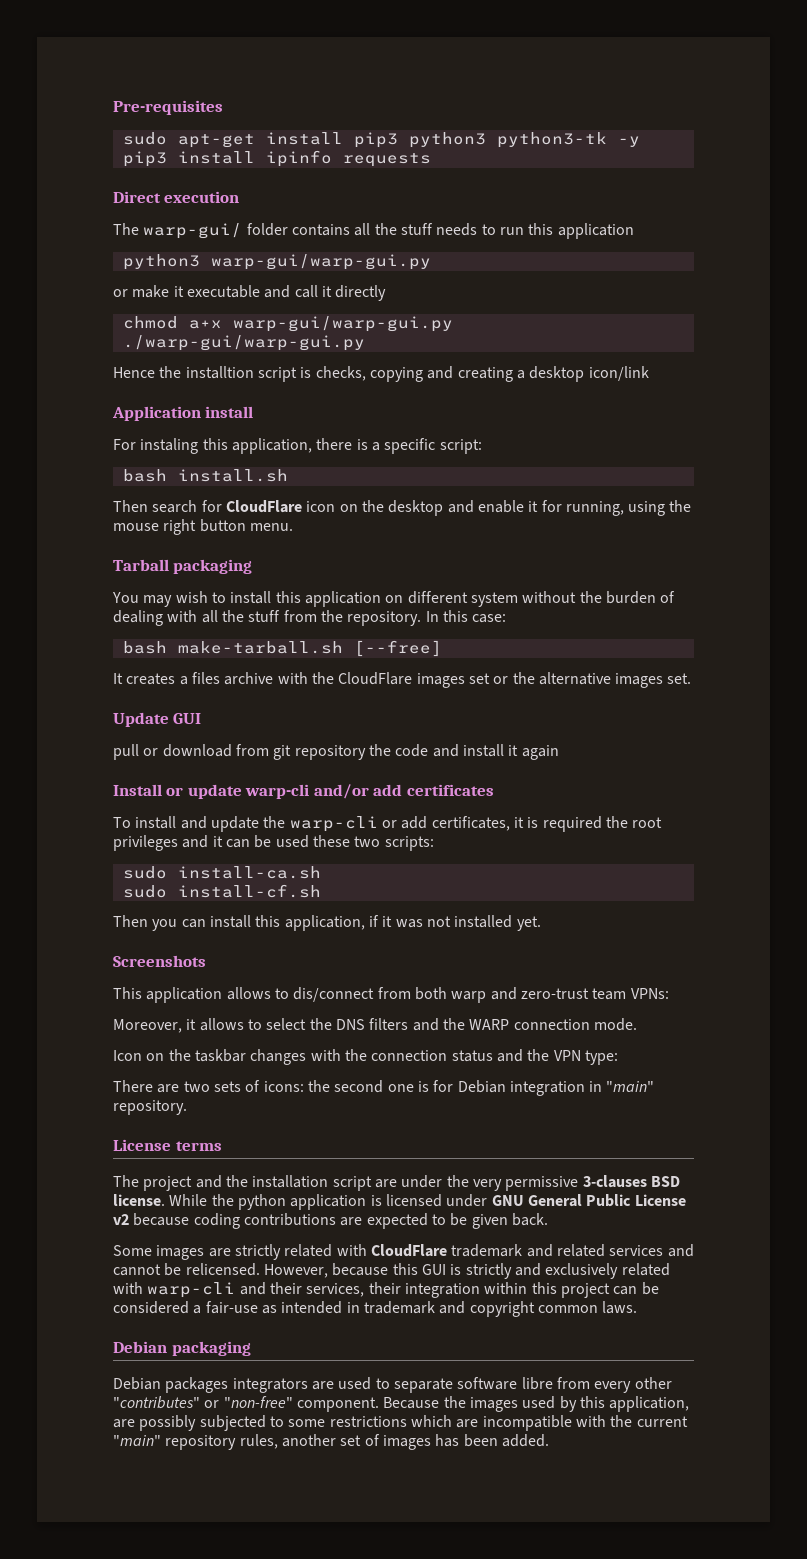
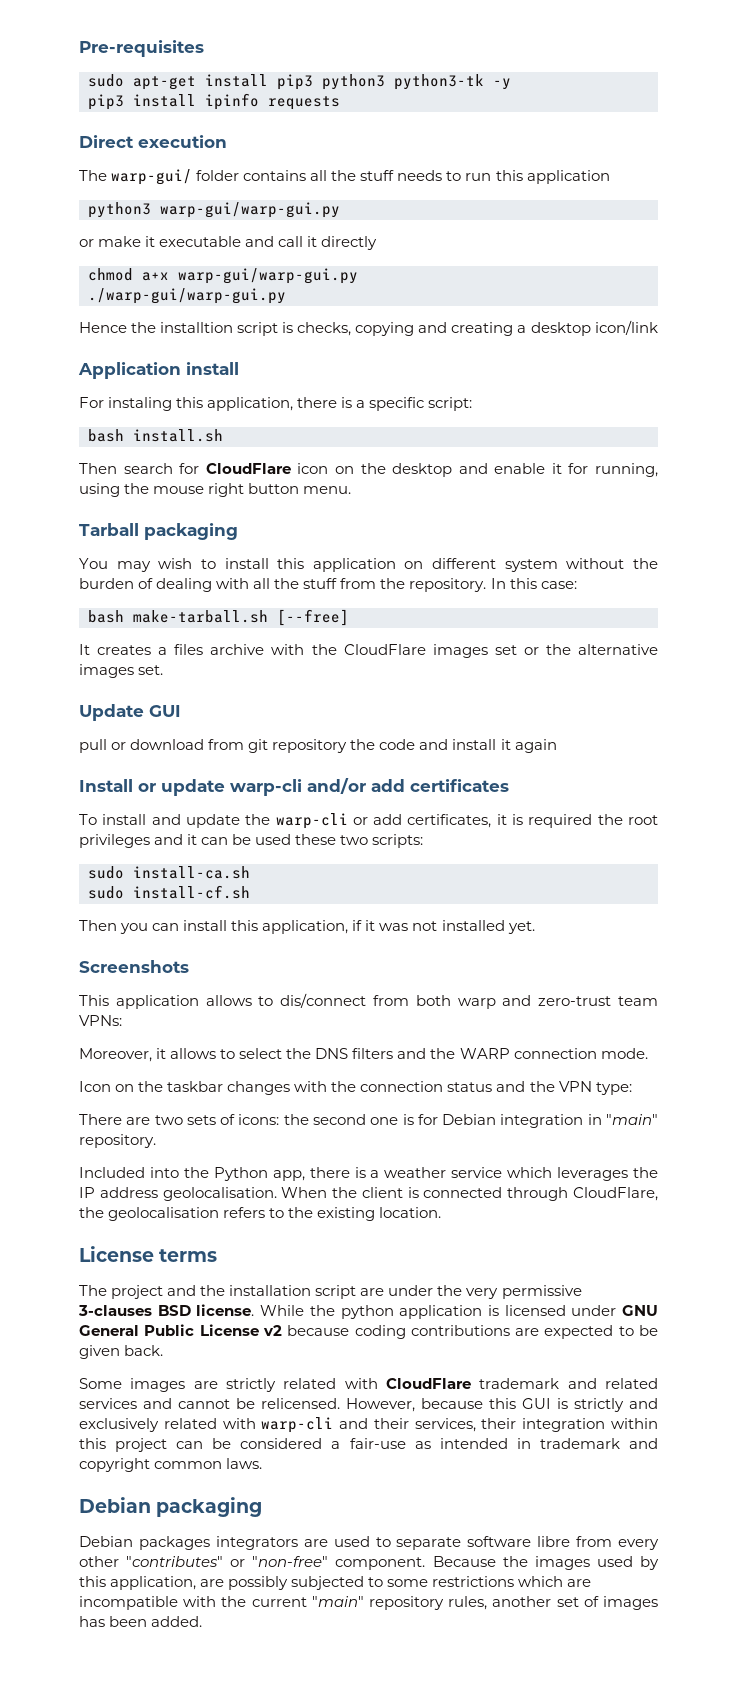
(187, 1107) none -> [79,1167,659,1181] [79,1187,658,1201] [79,1207,442,1221] // Included into the Python app, there is a weather service which leverages the IP address geolocalisation. When the client is connected through CloudFlare, the geolocalisation refers to the existing location.

